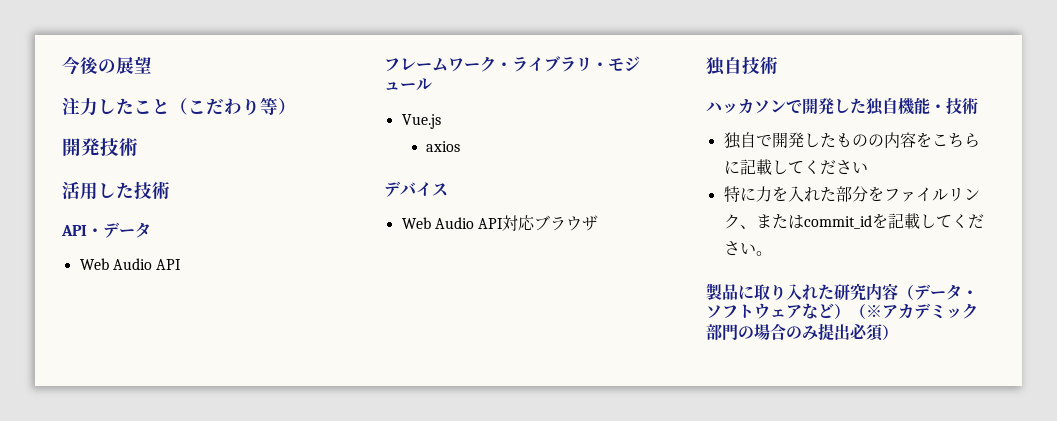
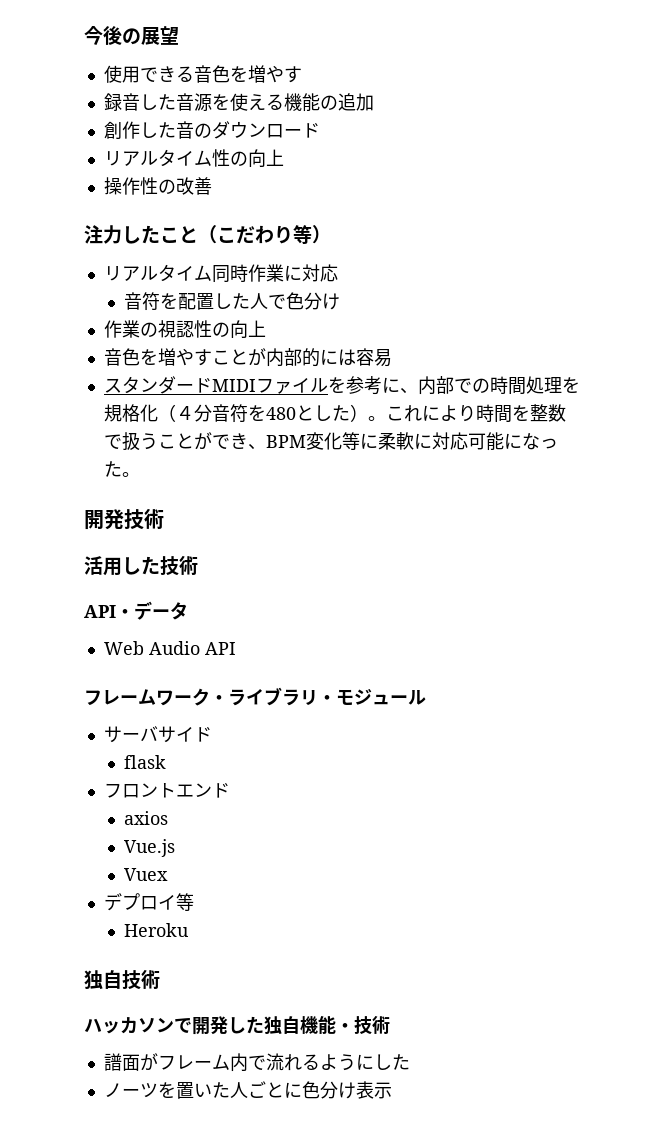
(152, 65) none -> [103,65,302,83] [103,93,374,112] [103,121,320,140] [103,149,284,167] [103,177,212,195] // 使用できる音色を増やす // 録音した音源を使える機能の追加 // 創作した音のダウンロード // リアルタイム性の向上 // 操作性の改善
(296, 106) none -> [103,264,338,283] [124,292,341,311] [103,320,266,338] [103,348,392,367] [103,376,580,395] [103,404,566,423] [103,432,558,451] [103,461,140,477] // リアルタイム同時作業に対応 // 音符を配置した人で色分け // 作業の視認性の向上 // 音色を増やすことが内部的には容易 // スタンダードMIDIファイルを参考に、内部での時間処理を規格化（４分音符を480とした）。これにより時間を整数で扱うことができ、BPM変化等に柔軟に対応可能になった。
[401,114,441,129] Vue.js -> [103,726,212,743] [124,755,167,769] [103,783,230,798] サーバサイド // flask // フロントエンド
[384,181,448,197] [401,215,599,231] // デバイス // Web Audio API対応ブラウザ -> [124,839,176,857] [124,868,169,881] [103,893,194,911] [124,923,190,937] // Vue.js // Vuex // デプロイ等 // Heroku
[723,132,980,149] [723,159,868,175] [723,186,980,203] [723,213,984,229] [723,241,772,256] [706,283,978,301] [706,303,978,319] [706,323,898,341] 独自で開発したものの内容をこちらに記載してください // 特に力を入れた部分をファイルリンク、またはcommit_idを記載してください。 // 製品に取り入れた研究内容（データ・ソフトウェアなど）（※アカデミック部門の場合のみ提出必須） -> [103,1053,410,1072] [103,1081,392,1099] 譜面がフレーム内で流れるようにした // ノーツを置いた人ごとに色分け表示

